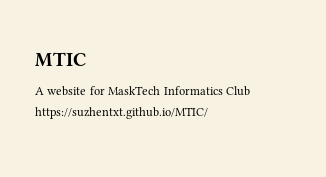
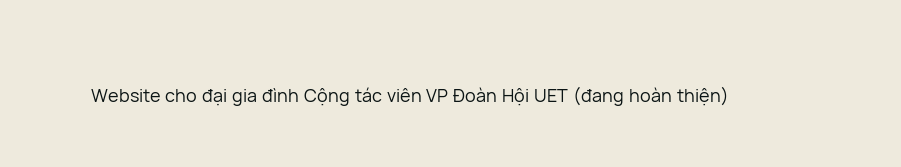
[35,52,87,67] [35,86,250,96] [35,107,208,119] MTIC // A website for MaskTech Informatics Club // https://suzhentxt.github.io/MTIC/ -> [90,86,729,106] Website cho đại gia đình Cộng tác viên VP Đoàn Hội UET (đang hoàn thiện)

